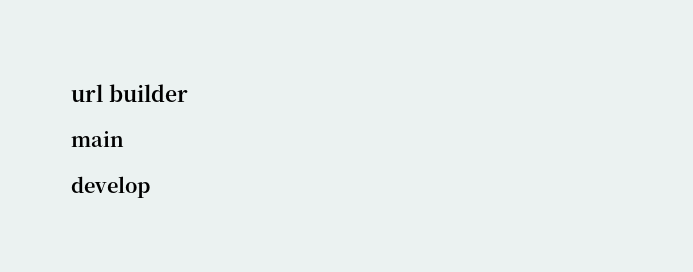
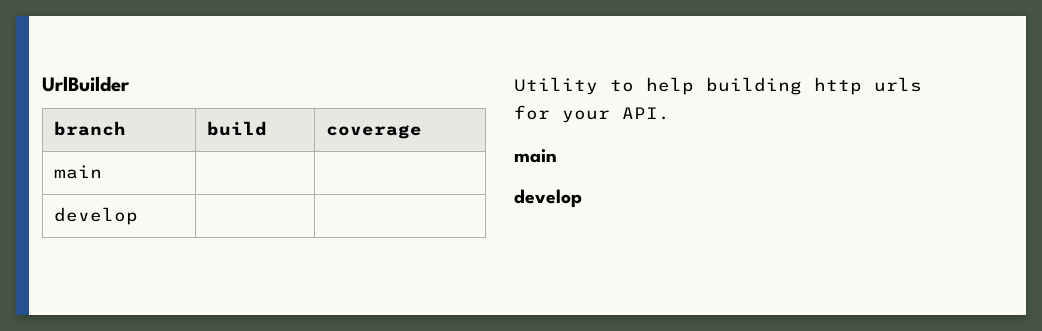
[71,84,188,102] url builder -> [42,76,130,92] [53,121,126,136] [206,121,267,136] [325,125,422,139] [53,165,102,179] [53,207,138,225] [514,77,922,95] [514,105,670,123] UrlBuilder // branch | build | coverage // main | | // develop | | // Utility to help building http urls for your API.

